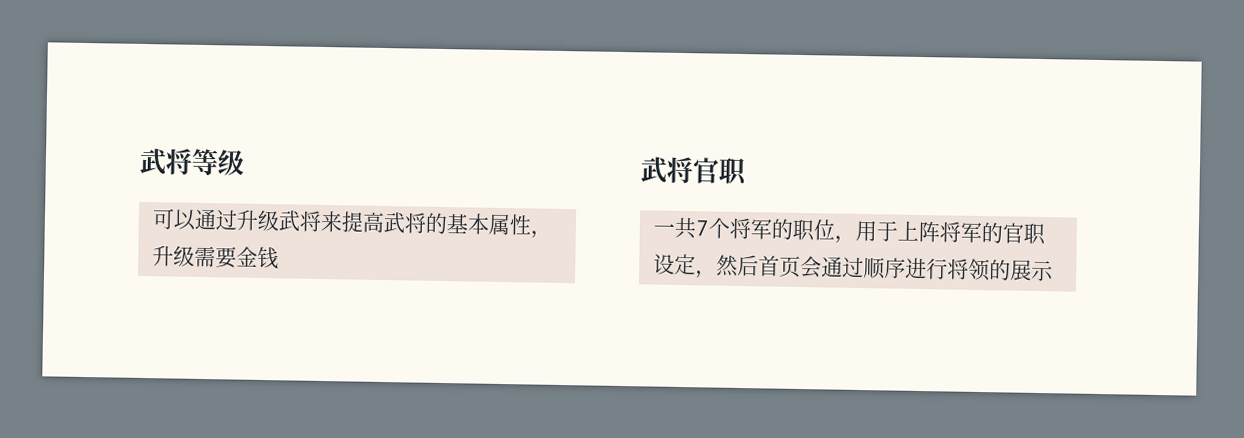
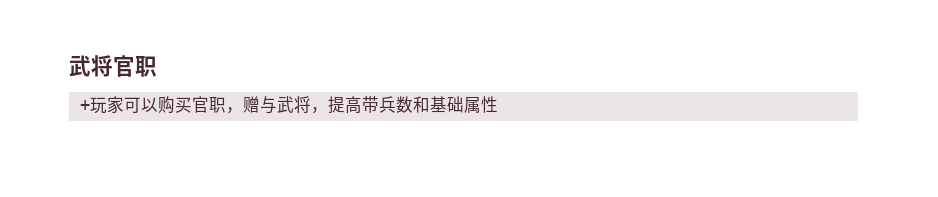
[139,147,245,176] [151,208,552,239] [151,245,279,270] [640,156,748,187] [652,216,1046,246] [652,253,1054,282] 武将等级 // 可以通过升级武将来提高武将的基本属性，升级需要金钱 // 武将官职 // 一共7个将军的职位，用于上阵将军的官职设定，然后首页会通过顺序进行将领的展示 -> [69,55,157,77] [80,96,499,114] 武将官职 // +玩家可以购买官职，赠与武将，提高带兵数和基础属性

